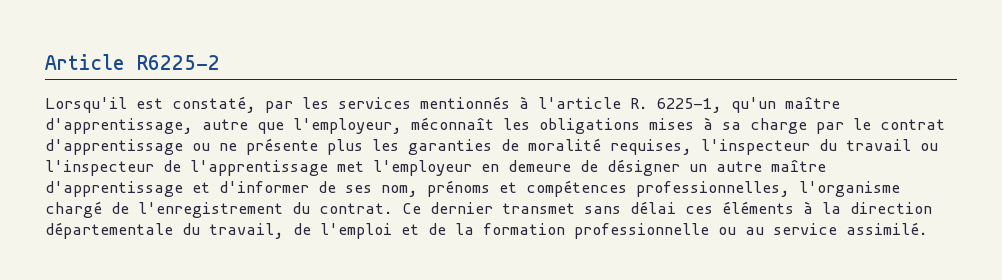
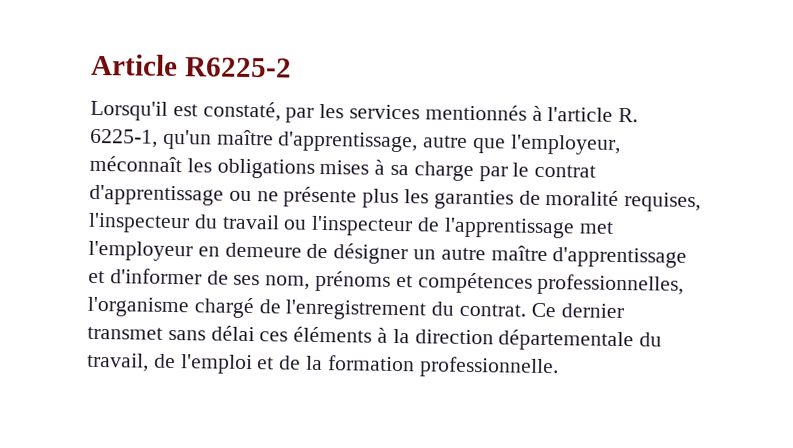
[574,222,928,239] professionnelle ou au service assimilé. -> [418,356,559,379] professionnelle.

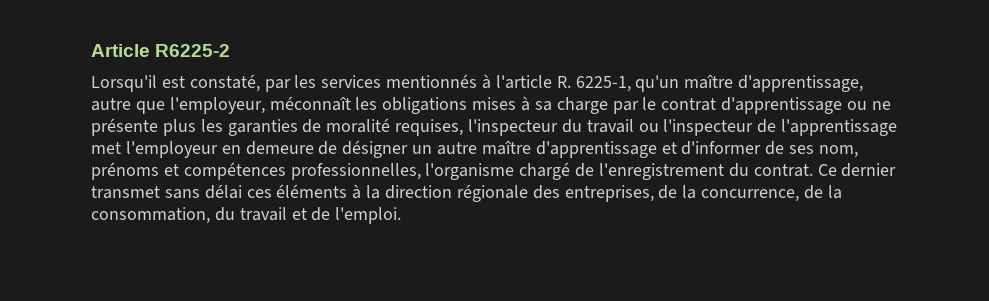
[498,329,663,352] [86,352,559,379] départementale du travail, de l'emploi et de la formation professionnelle. -> [456,184,842,202] [91,207,402,224] régionale des entreprises, de la concurrence, de la consommation, du travail et de l'emploi.

